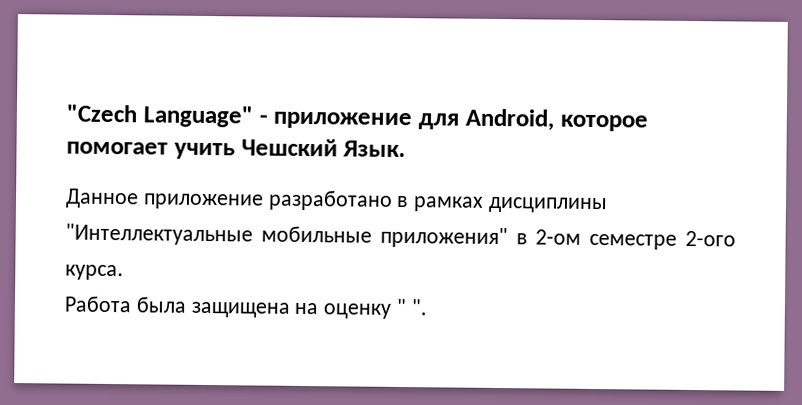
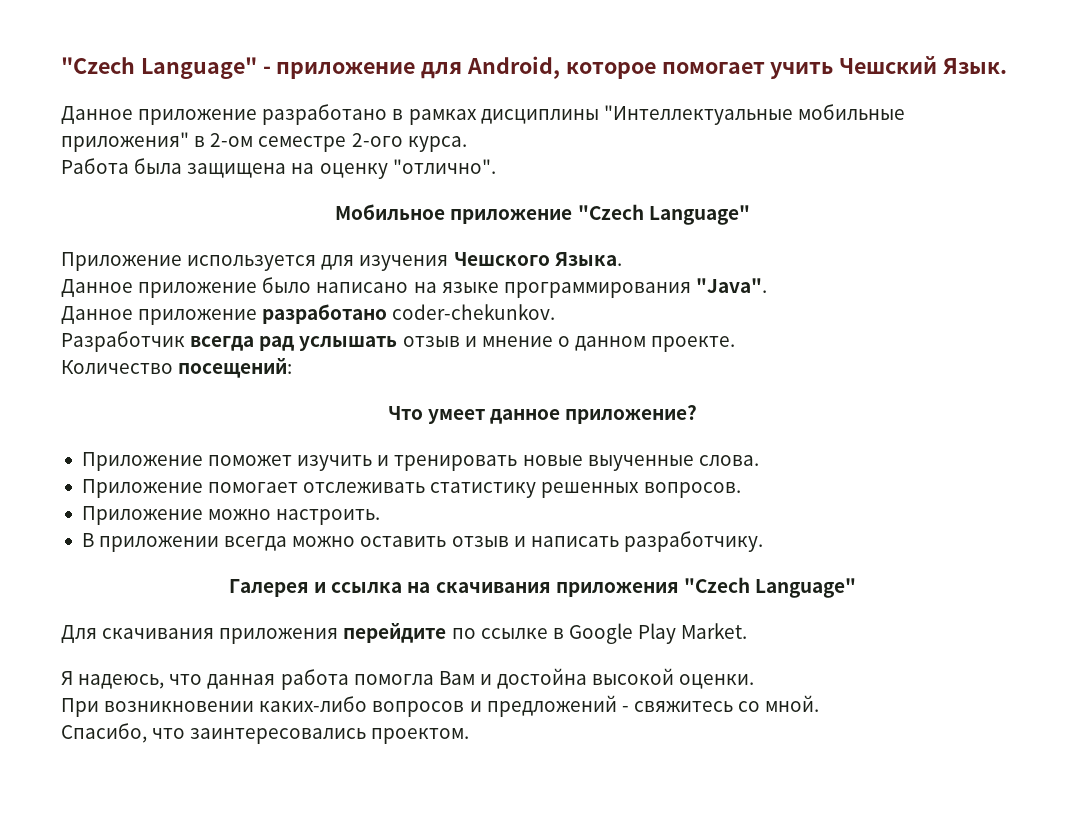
[396,298,428,316] " ". -> [392,159,496,174] [335,204,750,225] [61,252,622,271] [61,277,767,298] [61,304,556,325] [61,331,736,352] [61,358,293,378] [387,405,698,424] [81,452,759,471] [81,479,741,498] [81,506,381,525] [81,531,763,552] [229,577,856,598] [61,623,748,644] [61,668,755,690] [61,695,820,717] [61,723,470,744] "отлично". // Мобильное приложение "Czech Language" // Приложение используется для изучения Чешского Языка. // Данное приложение было написано на языке программирования "Java". // Данное приложение разработано coder-chekunkov. // Разработчик всегда рад услышать отзыв и мнение о данном проекте. // Количество посещений: // Что умеет данное приложение? // Приложение поможет изучить и тренировать новые выученные слова. // Приложение помогает отслеживать статистику решенных вопросов. // Приложение можно настроить. // В приложении всегда можно оставить отзыв и написать разработчику. // Галерея и ссылка на скачивания приложения "Czech Language" // Для скачивания приложения перейдите по ссылке в Google Play Market. // Я надеюсь, что данная работа помогла Вам и достойна высокой оценки. // При возникновении каких-либо вопросов и предложений - свяжитесь со мной. // Спасибо, что заинтересовались проектом.

